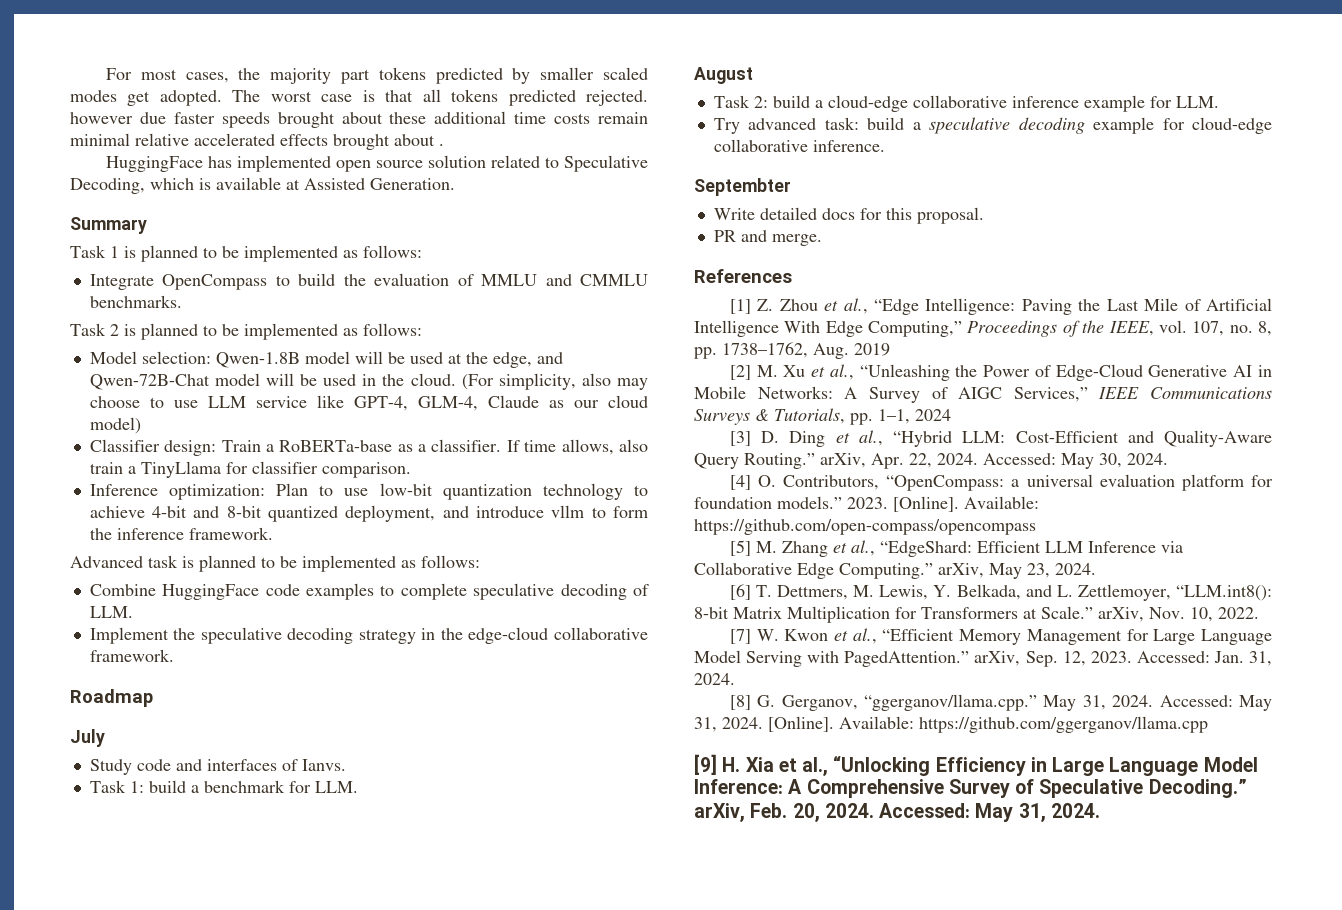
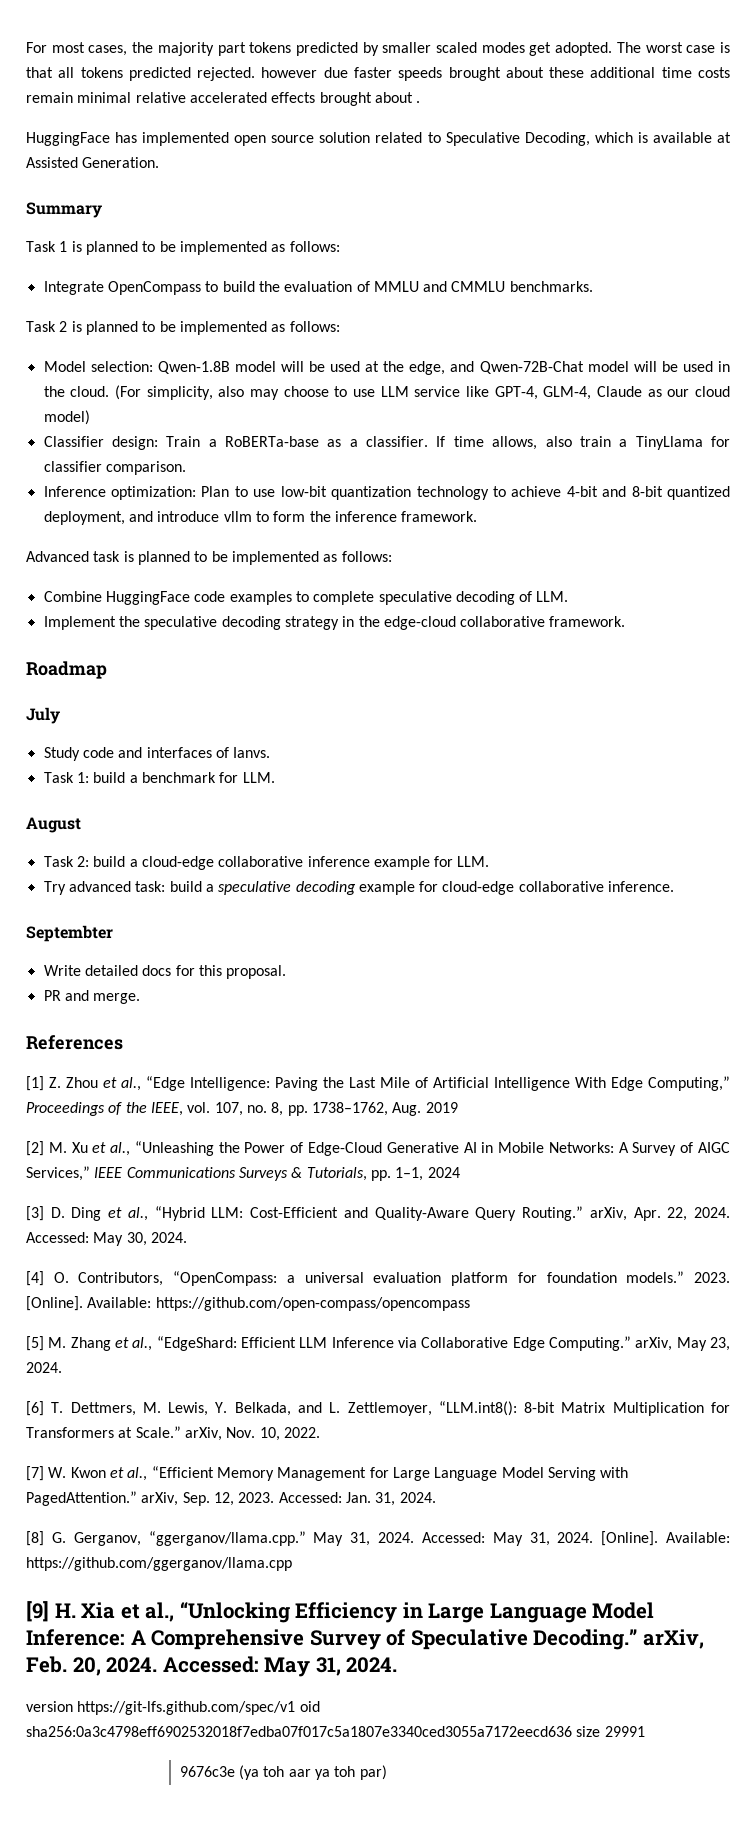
(1100, 810) none -> [26,1701,320,1715] [26,1726,645,1737] [179,1765,387,1780] // version https://git-lfs.github.com/spec/v1 oid sha256:0a3c4798eff6902532018f7edba07f017c5a1807e3340ced3055a7172eecd636 size 29991 // 9676c3e (ya toh aar ya toh par)

